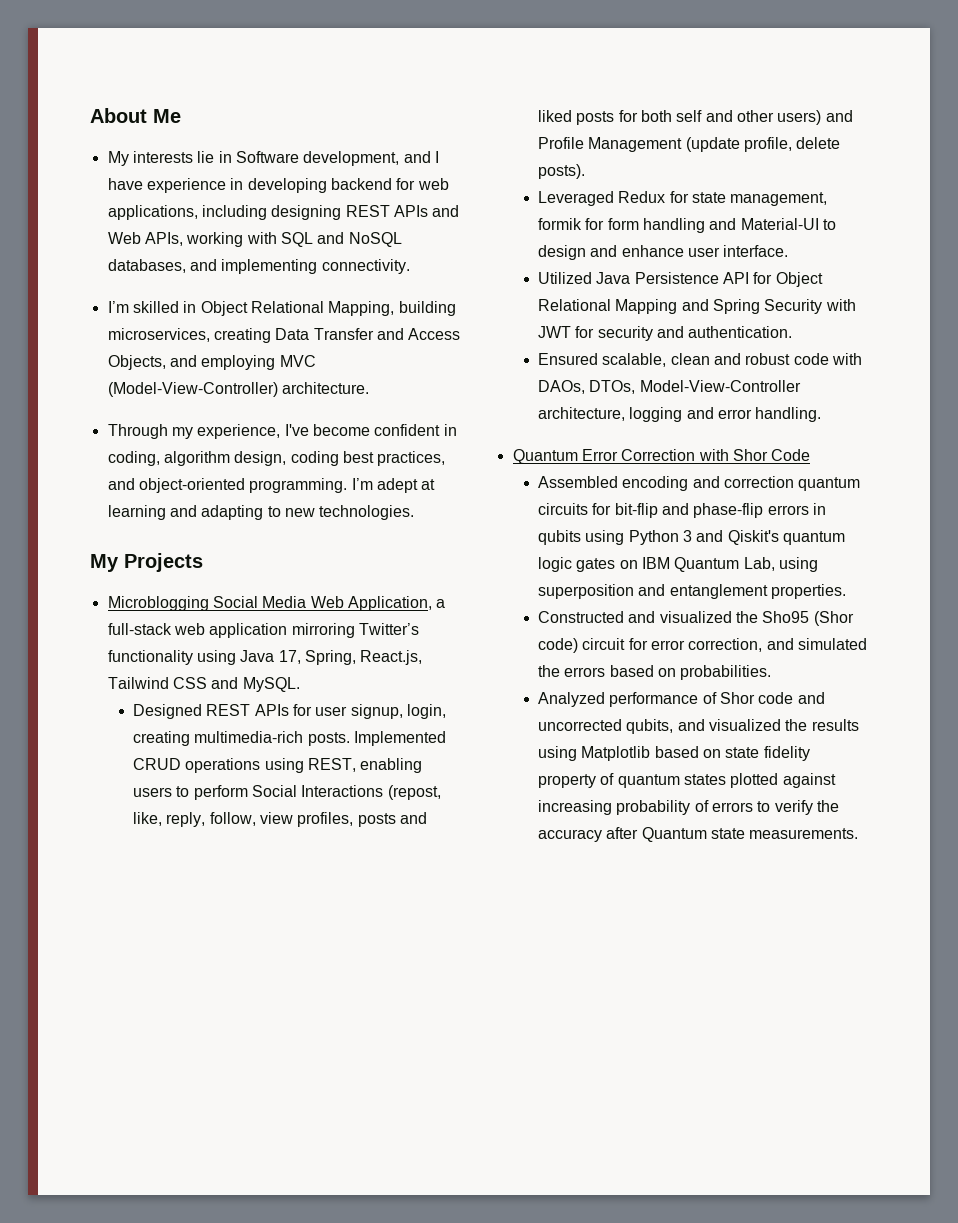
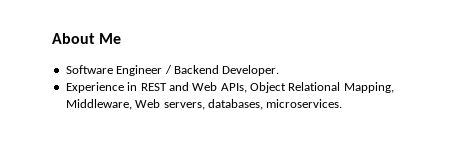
[107,151,439,166] [107,178,449,193] [107,205,460,220] [107,232,402,247] [107,259,410,274] [107,301,456,316] [107,328,461,343] [107,355,316,370] [107,382,369,397] [107,424,457,439] [107,451,446,466] [107,478,436,493] [107,505,415,520] [90,553,203,572] [107,596,446,611] [107,623,419,638] [107,650,423,665] [107,677,300,692] [133,704,447,719] [133,731,447,746] [133,758,423,773] [133,785,441,800] [133,812,428,827] [538,110,853,125] [538,137,841,152] [538,164,586,179] [538,191,828,206] [538,218,837,233] [538,245,789,260] [538,272,823,287] [538,299,856,314] [538,326,793,341] [538,353,863,367] [538,380,801,394] [538,407,822,422] [512,449,811,464] [538,476,861,491] [538,503,827,518] [538,530,846,545] [538,557,819,572] [538,584,847,599] [538,611,854,626] [538,638,868,653] [538,665,772,680] [538,692,825,707] [538,719,859,734] [538,746,810,761] [538,773,836,788] [538,800,840,815] [538,827,859,842] My interests lie in Software development, and I have experience in developing backend for web applications, including designing REST APIs and Web APIs, working with SQL and NoSQL databases, and implementing connectivity. // I’m skilled in Object Relational Mapping, building microservices, creating Data Transfer and Access Objects, and employing MVC (Model-View-Controller) architecture. // Through my experience, I've become confident in coding, algorithm design, coding best practices, and object-oriented programming. I’m adept at learning and adapting to new technologies. // My Projects // Microblogging Social Media Web Application, a full-stack web application mirroring Twitter’s functionality using Java 17, Spring, React.js, Tailwind CSS and MySQL. // Designed REST APIs for user signup, login, creating multimedia-rich posts. Implemented CRUD operations using REST, enabling users to perform Social Interactions (repost, like, reply, follow, view profiles, posts and liked posts for both self and other users) and Profile Management (update profile, delete posts). // Leveraged Redux for state management, formik for form handling and Material-UI to design and enhance user interface. // Utilized Java Persistence API for Object Relational Mapping and Spring Security with JWT for security and authentication. // Ensured scalable, clean and robust code with DAOs, DTOs, Model-View-Controller architecture, logging and error handling. // Quantum Error Correction with Shor Code // Assembled encoding and correction quantum circuits for bit-flip and phase-flip errors in qubits using Python 3 and Qiskit's quantum logic gates on IBM Quantum Lab, using superposition and entanglement properties. // Constructed and visualized the Sho95 (Shor code) circuit for error correction, and simulated the errors based on probabilities. // Analyzed performance of Shor code and uncorrected qubits, and visualized the results using Matplotlib based on state fidelity property of quantum states plotted against increasing probability of errors to verify the accuracy after Quantum state measurements. -> [65,65,280,76] [65,82,394,93] [65,99,343,110] Software Engineer / Backend Developer. // Experience in REST and Web APIs, Object Relational Mapping, Middleware, Web servers, databases, microservices.

